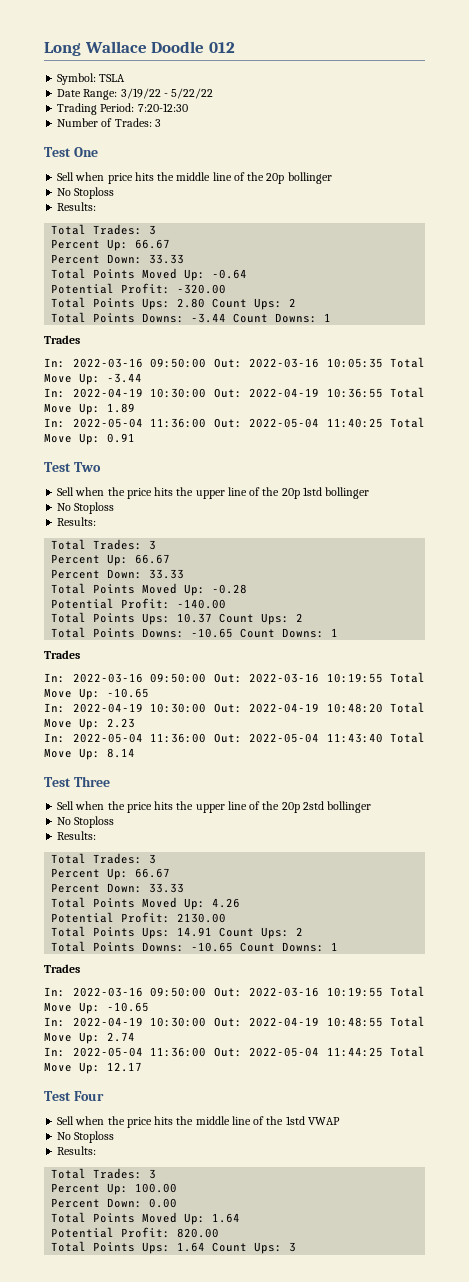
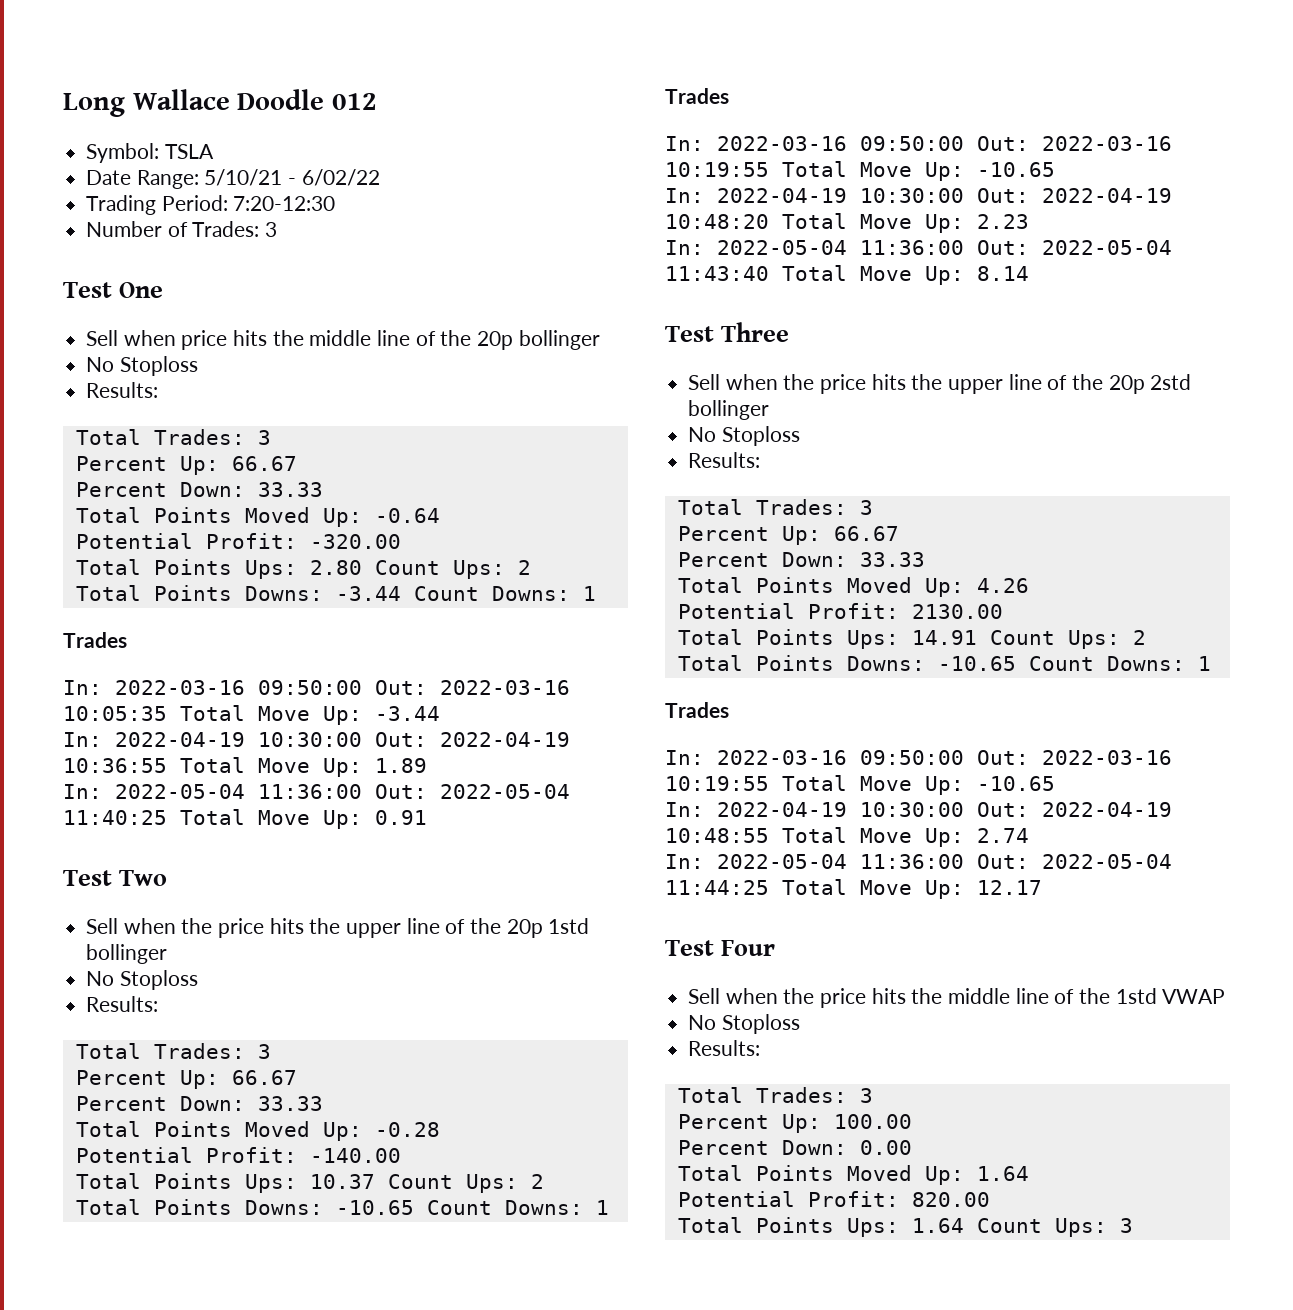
[120,88,214,99] 3/19/22 - 5/22/22 -> [204,169,380,186] 5/10/21 - 6/02/22

